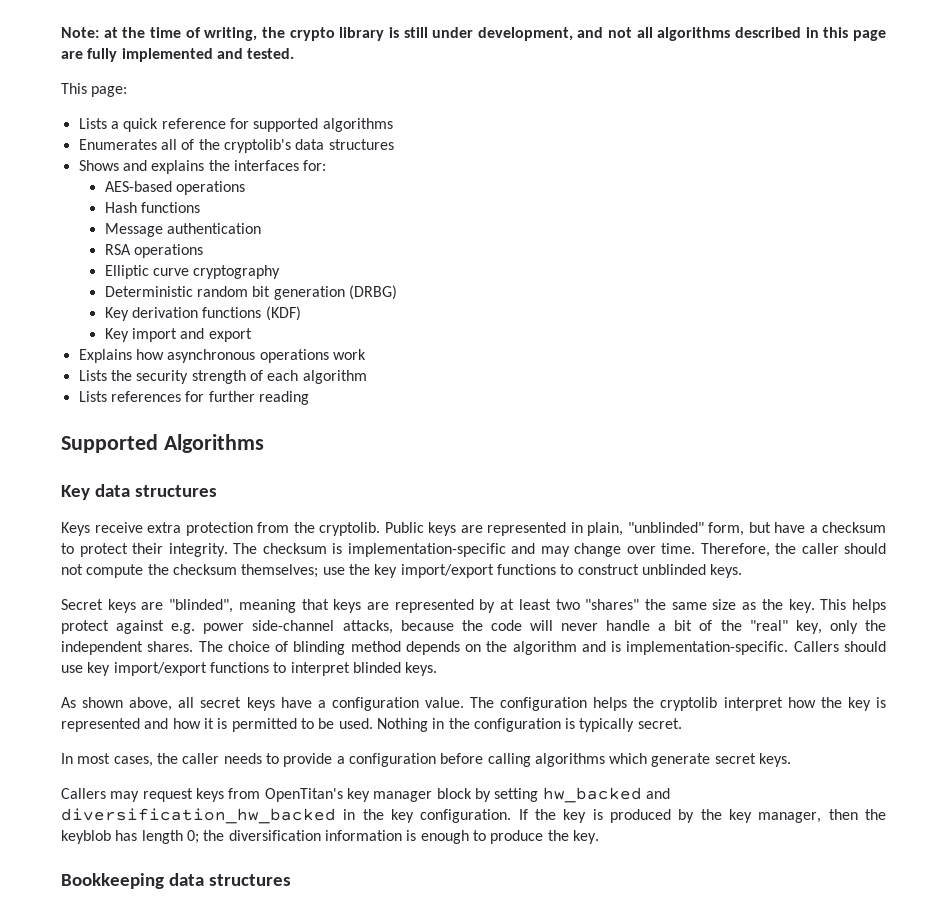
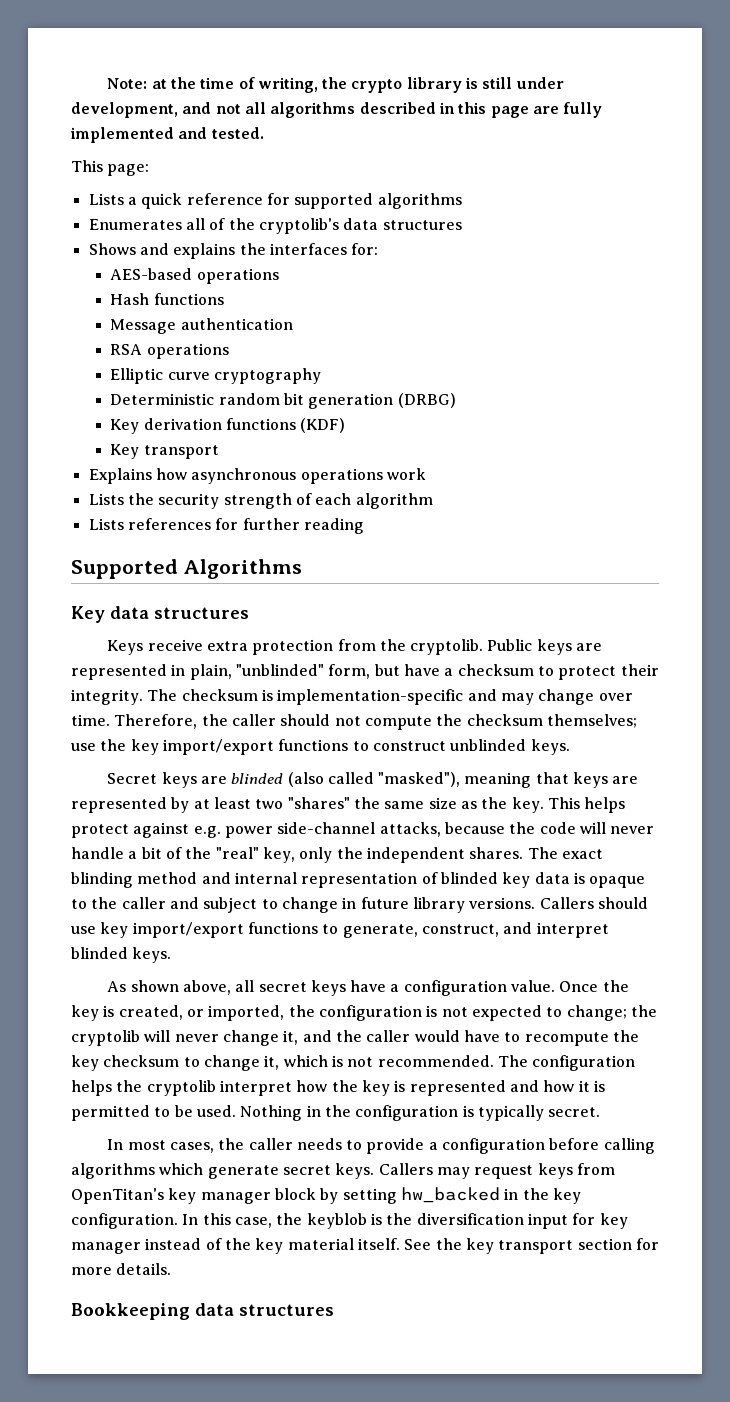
[132,328,252,342] import and export -> [143,445,219,459] transport
[169,599,234,613] "blinded", -> [231,772,461,787] blinded (also called "masked"),
[227,641,789,655] choice of blinding method depends on the algorithm and is implementation-specific. -> [561,849,603,859] [71,872,646,888] [71,897,536,913] exact blinding method and internal representation of blinded key data is opaque to the caller and subject to change in future library versions.
(287, 667) none -> [342,922,533,938] generate, construct, and
(464, 702) none -> [559,980,629,992] [71,1005,657,1021] [71,1030,639,1046] [71,1055,494,1071] Once the key is created, or imported, the configuration is not expected to change; the cryptolib will never change it, and the caller would have to recompute the key checksum to change it, which is not recommended.
(792, 760) // -> (375, 1171) none
[645,788,670,799] [61,808,336,824] and diversification_hw_backed -> (500, 1195) none
[518,809,887,823] [61,830,599,844] If the key is produced by the key manager, then the keyblob has length 0; the diversification information is enough to produce the key. -> [182,1213,628,1229] [71,1238,659,1254] [71,1263,172,1275] In this case, the keyblob is the diversification input for key manager instead of the key material itself. See the key transport section for more details.

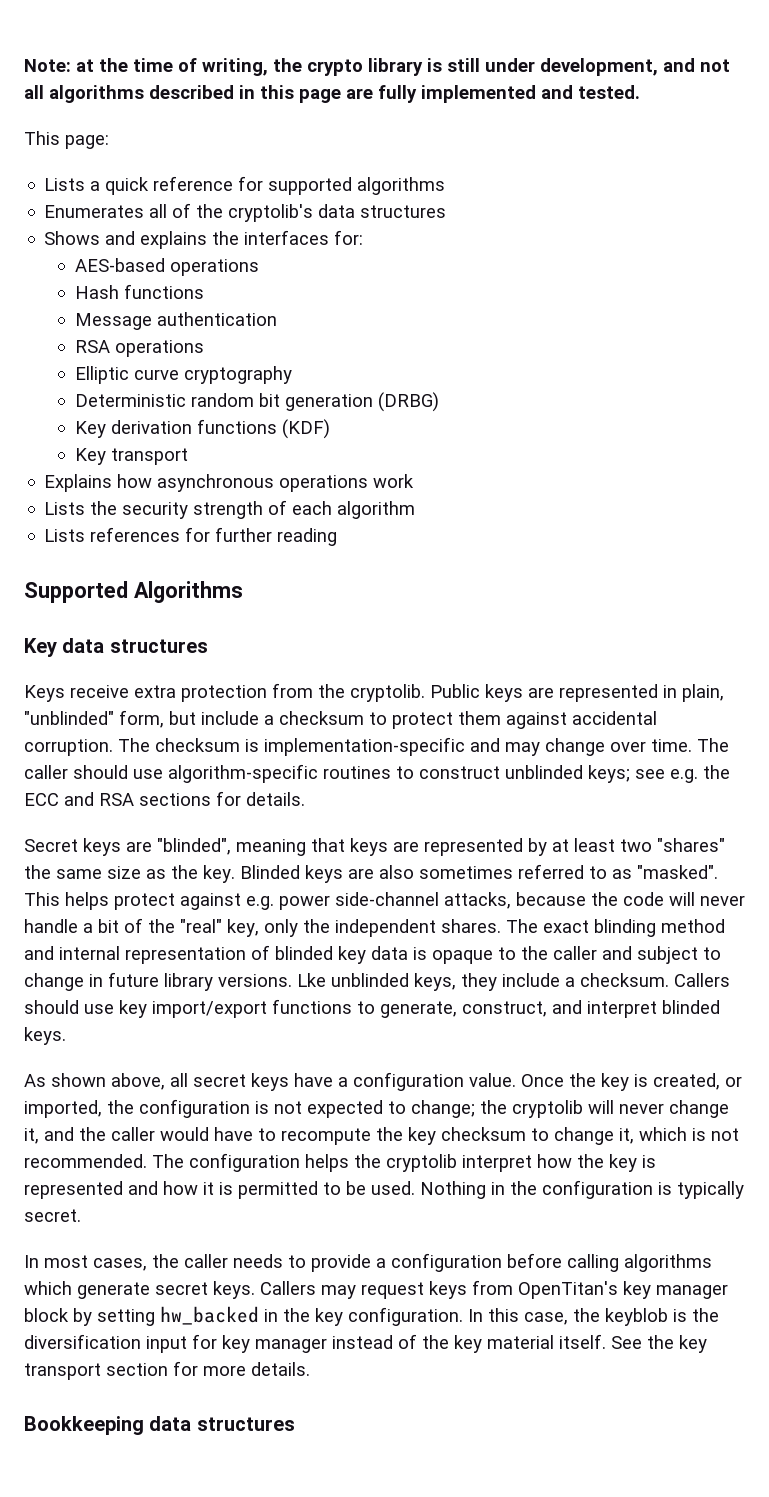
[403,664,440,676] have -> [201,711,259,725] include
[620,664,659,676] [71,689,143,705] their integrity. -> [458,711,657,729] [24,739,113,756] them against accidental corruption.
[114,714,637,730] [71,739,570,755] Therefore, the caller should not compute the checksum themselves; use the key import/export functions to construct unblinded keys. -> [697,738,729,752] [24,764,730,783] [24,791,305,806] The caller should use algorithm-specific routines to construct unblinded keys; see e.g. the ECC and RSA sections for details.
[231,772,461,787] blinded (also called "masked"), -> [157,838,231,855] "blinded",
(544, 805) none -> [240,864,718,883] Blinded keys are also sometimes referred to as "masked".
(536, 903) none -> [297,973,669,991] Lke unblinded keys, they include a checksum.

